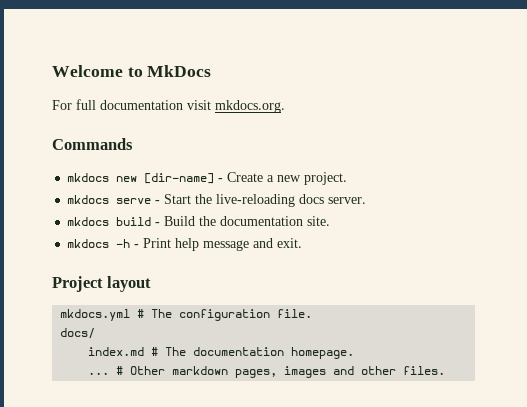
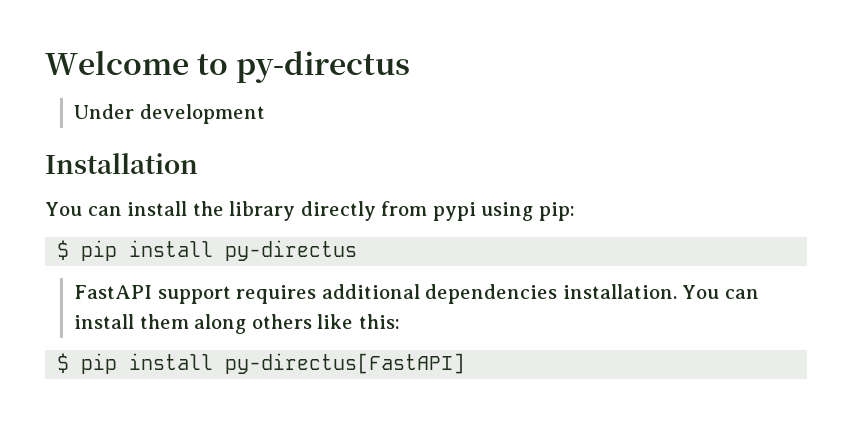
[147,65,212,77] [52,99,285,113] [52,138,133,150] [67,172,348,185] [67,194,367,207] [67,216,331,226] [67,238,303,251] [52,276,152,292] [60,309,313,321] [60,328,96,339] [88,347,355,359] [88,366,446,378] MkDocs // For full documentation visit mkdocs.org. // Commands // mkdocs new [dir-name] - Create a new project. // mkdocs serve - Start the live-reloading docs server. // mkdocs build - Build the documentation site. // mkdocs -h - Print help message and exit. // Project layout // mkdocs.yml # The configuration file. // docs/ // index.md # The documentation homepage. // ... # Other markdown pages, images and other files. -> [236,51,411,83] [74,104,265,124] [45,153,198,174] [45,201,575,221] [57,240,358,261] [74,284,759,304] [74,314,400,334] [57,353,466,374] py-directus // Under development // Installation // You can install the library directly from pypi using pip: // $ pip install py-directus // FastAPI support requires additional dependencies installation. You can install them along others like this: // $ pip install py-directus[FastAPI]

